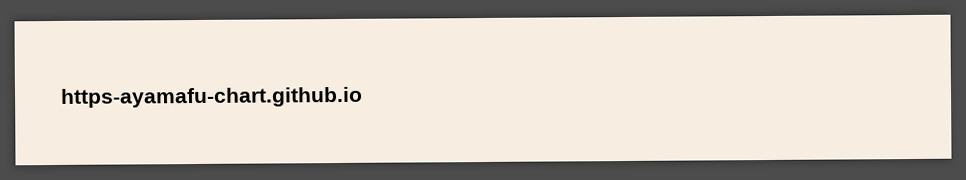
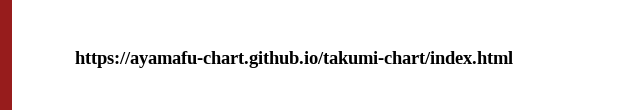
[60,86,363,108] https-ayamafu-chart.github.io -> [75,51,513,68] https://ayamafu-chart.github.io/takumi-chart/index.html

